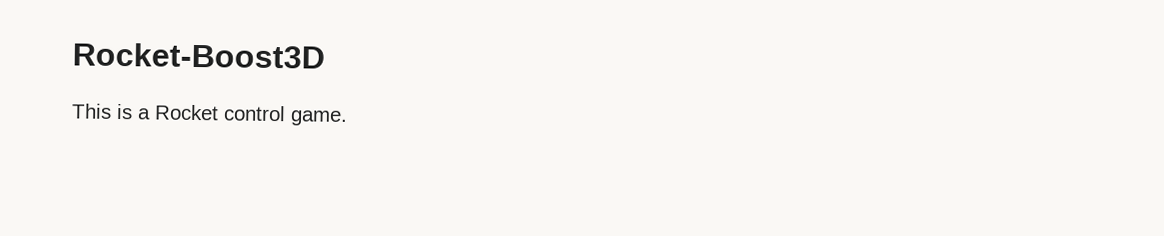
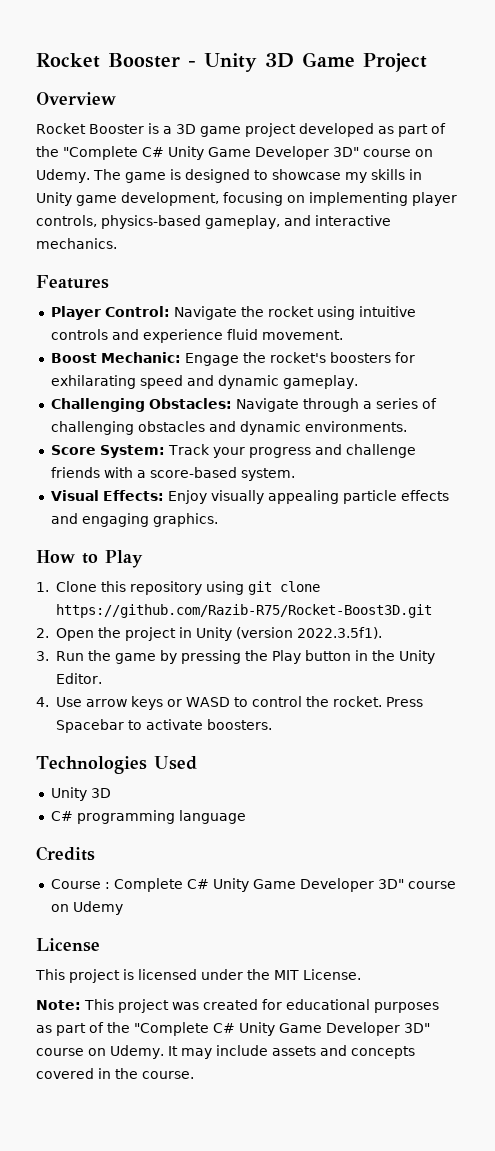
[72,42,325,69] [71,103,348,126] Rocket-Boost3D // This is a Rocket control game. -> [36,52,427,72] [36,92,116,105] [36,123,446,137] [36,146,433,160] [36,169,422,183] [36,192,457,206] [36,215,391,229] [36,238,117,249] [36,275,109,289] [50,306,416,320] [50,329,343,343] [50,352,415,366] [50,375,358,389] [50,398,437,412] [50,421,407,435] [50,444,416,458] [50,467,295,481] [50,490,449,504] [50,513,218,527] [36,550,143,568] [36,581,320,595] [55,604,432,618] [36,627,382,641] [36,650,435,664] [55,673,102,684] [36,696,423,710] [55,719,272,733] [36,756,197,774] [50,787,111,801] [50,810,246,824] [36,846,95,861] [50,878,456,892] [50,901,123,915] [36,938,100,952] [35,969,361,983] [36,999,439,1013] [36,1022,430,1036] [36,1045,415,1059] [36,1068,194,1079] Rocket Booster - Unity 3D Game Project // Overview // Rocket Booster is a 3D game project developed as part of the "Complete C# Unity Game Developer 3D" course on Udemy. The game is designed to showcase my skills in Unity game development, focusing on implementing player controls, physics-based gameplay, and interactive mechanics. // Features // Player Control: Navigate the rocket using intuitive controls and experience fluid movement. // Boost Mechanic: Engage the rocket's boosters for exhilarating speed and dynamic gameplay. // Challenging Obstacles: Navigate through a series of challenging obstacles and dynamic environments. // Score System: Track your progress and challenge friends with a score-based system. // Visual Effects: Enjoy visually appealing particle effects and engaging graphics. // How to Play // 1. Clone this repository using git clone https://github.com/Razib-R75/Rocket-Boost3D.git // 2. Open the project in Unity (version 2022.3.5f1). // 3. Run the game by pressing the Play button in the Unity Editor. // 4. Use arrow keys or WASD to control the rocket. Press Spacebar to activate boosters. // Technologies Used // Unity 3D // C# programming language // Credits // Course : Complete C# Unity Game Developer 3D" course on Udemy // License // This project is licensed under the MIT License. // Note: This project was created for educational purposes as part of the "Complete C# Unity Game Developer 3D" course on Udemy. It may include assets and concepts covered in the course.

